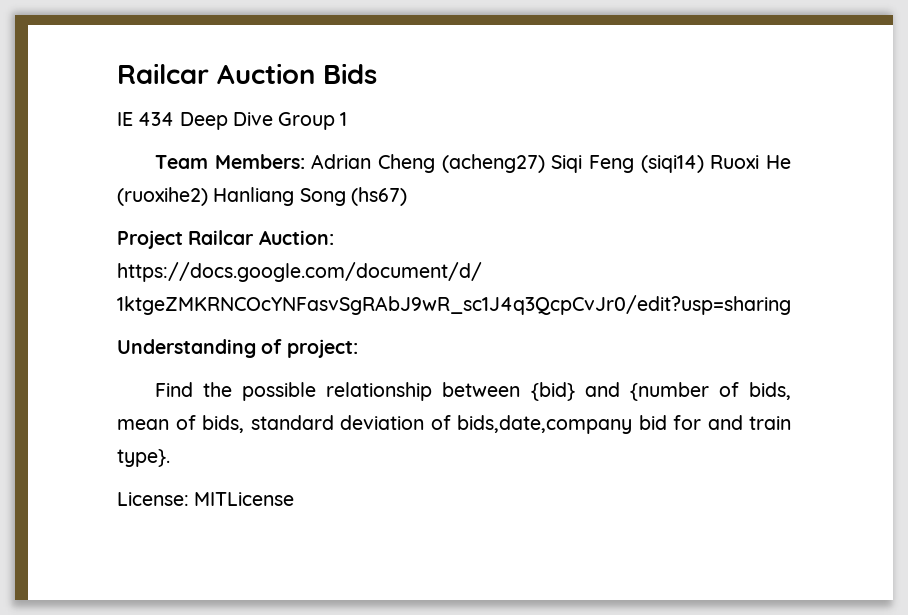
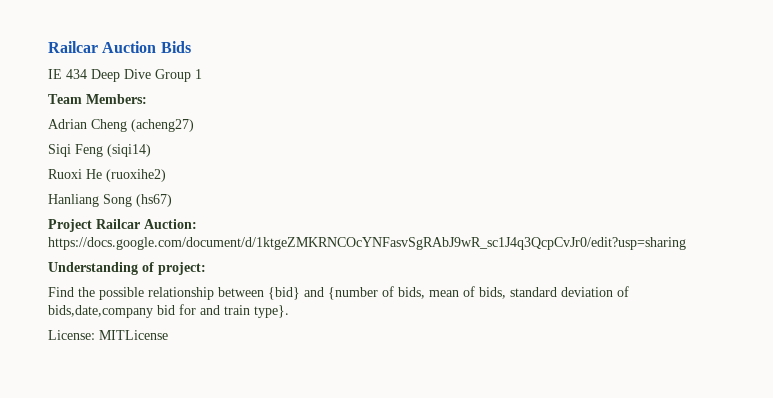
(305, 161) none -> (147, 99) //
(545, 163) none -> (194, 125) //
(704, 164) none -> (151, 150) //
(208, 196) none -> (166, 175) //

